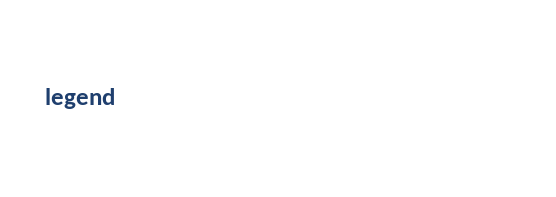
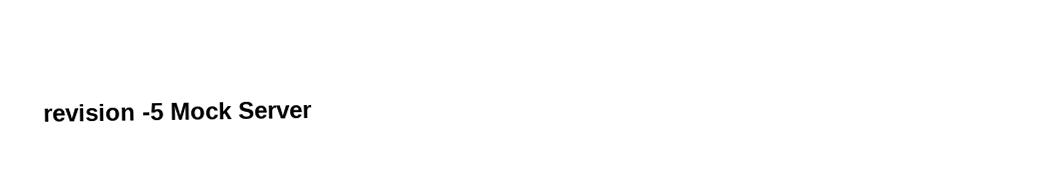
[45,88,115,109] legend -> [43,100,312,122] revision -5 Mock Server

